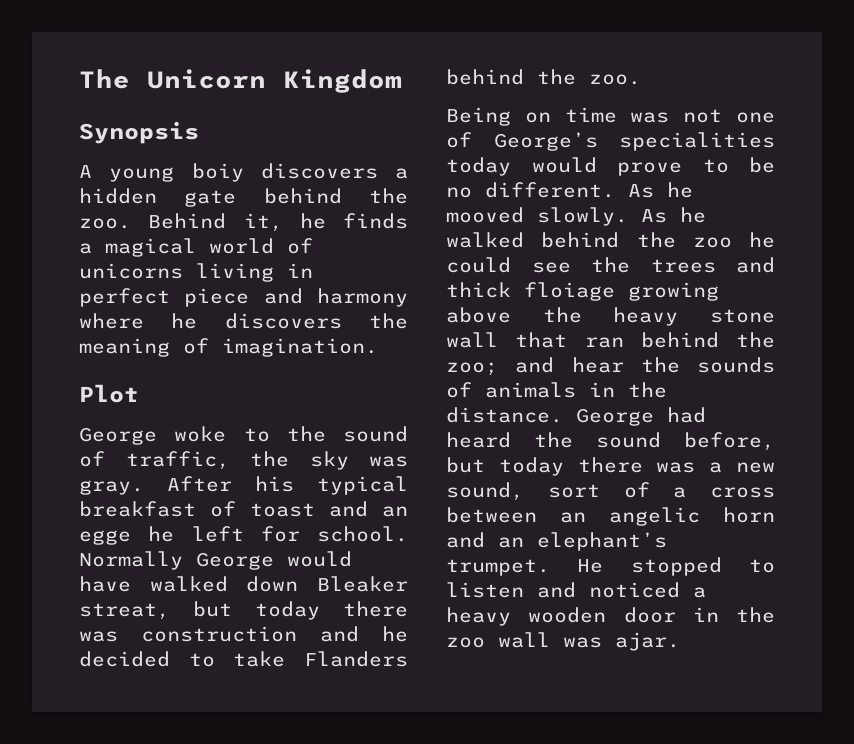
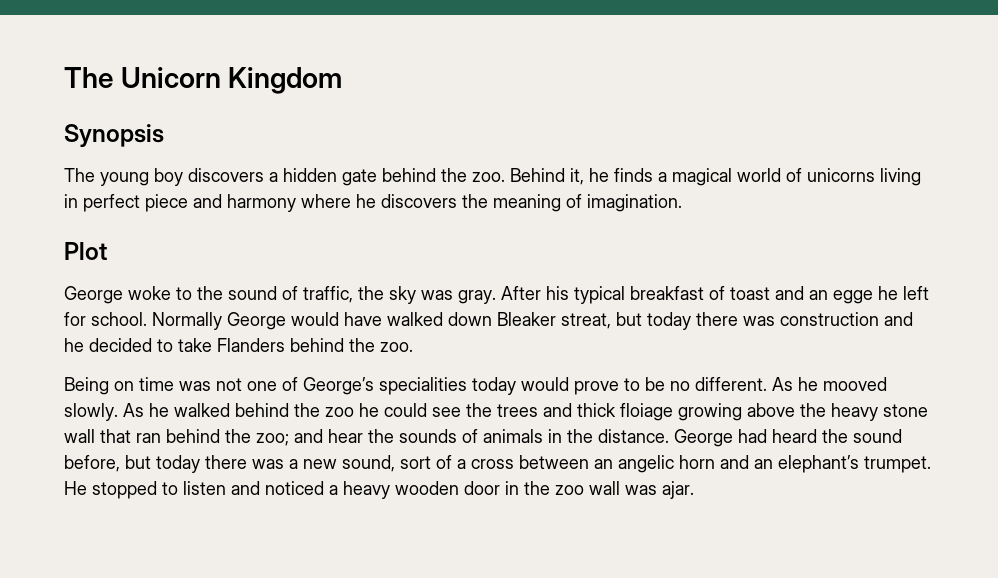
[79,163,244,182] A young boiy -> [64,168,183,186] The young boy

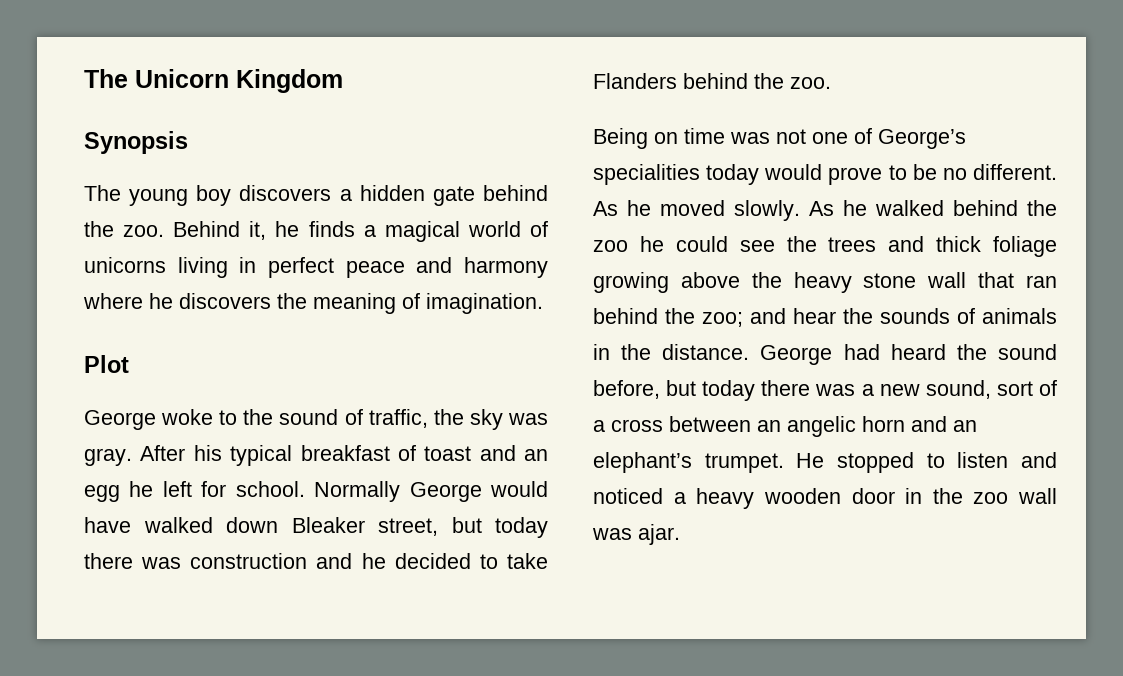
[145,194,188,212] piece -> [345,261,405,278] peace
[833,290,873,304] egge -> [84,485,120,502] egg
[561,313,611,329] streat, -> [378,518,438,536] street,
[823,377,887,391] mooved -> [660,200,725,216] moved
[620,403,673,421] floiage -> [993,236,1057,257] foliage

